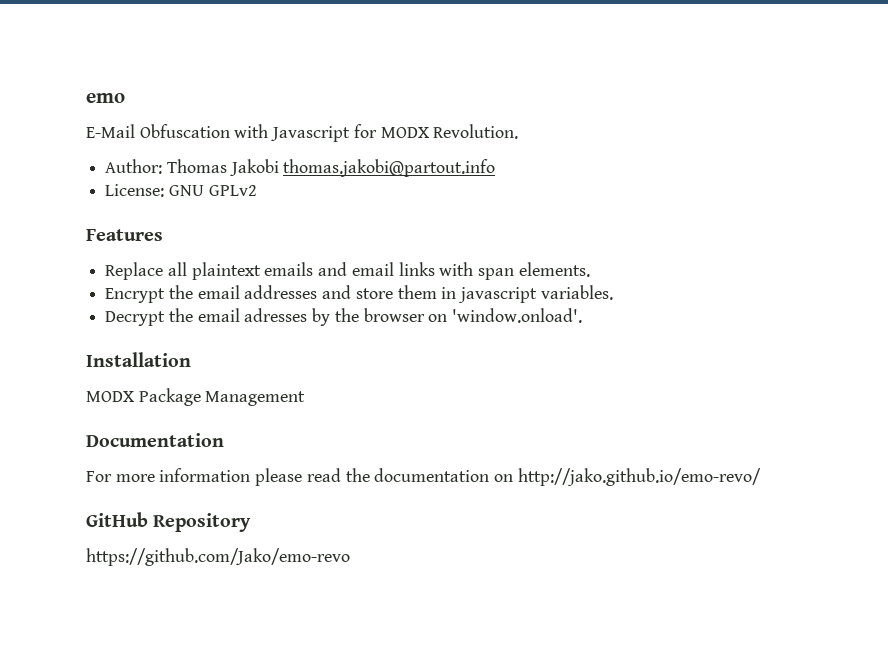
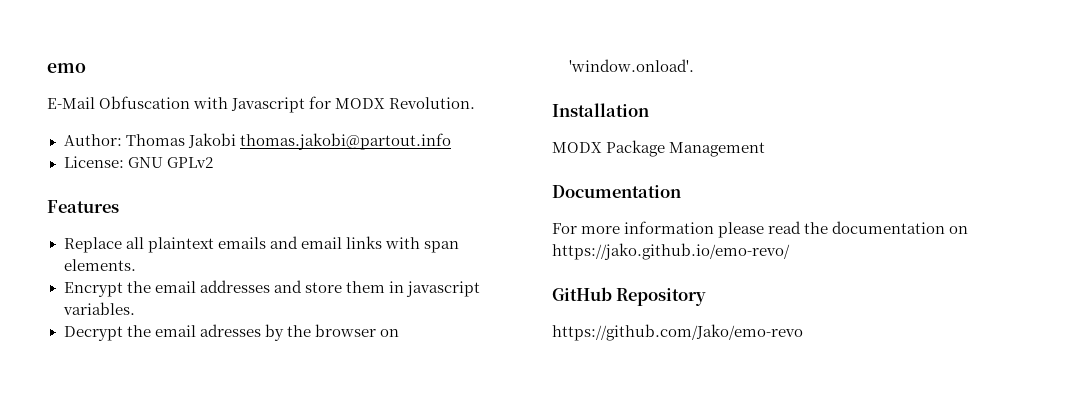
[517,468,761,486] http://jako.github.io/emo-revo/ -> [552,243,790,260] https://jako.github.io/emo-revo/

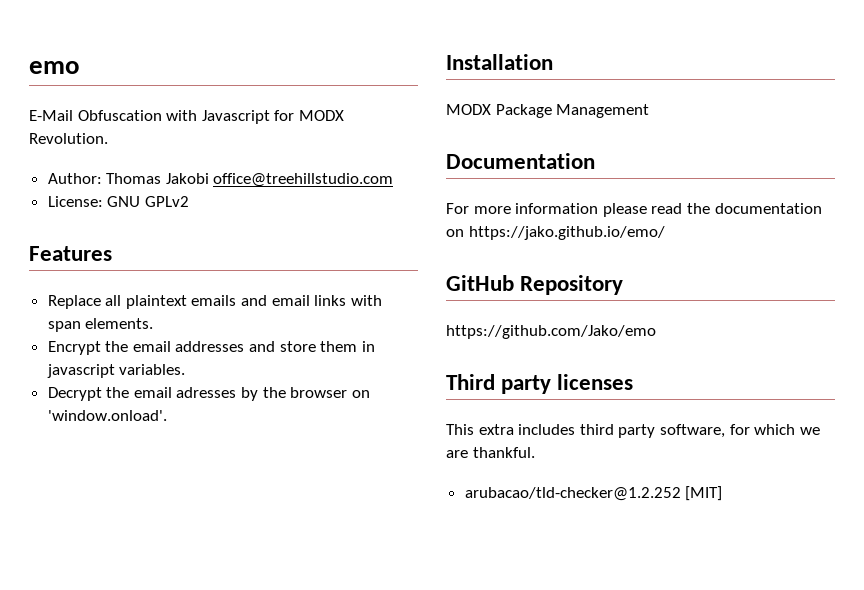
[239,133,451,150] thomas.jakobi@partout.info -> [213,173,394,187] office@treehillstudio.com
[552,243,790,260] https://jako.github.io/emo-revo/ -> [468,226,665,240] https://jako.github.io/emo/
[552,324,803,341] https://github.com/Jako/emo-revo -> [446,325,656,339] [446,374,634,394] [446,424,820,438] [446,447,535,458] [464,486,723,501] https://github.com/Jako/emo // Third party licenses // This extra includes third party software, for which we are thankful. // arubacao/tld-checker@1.2.252 [MIT]

